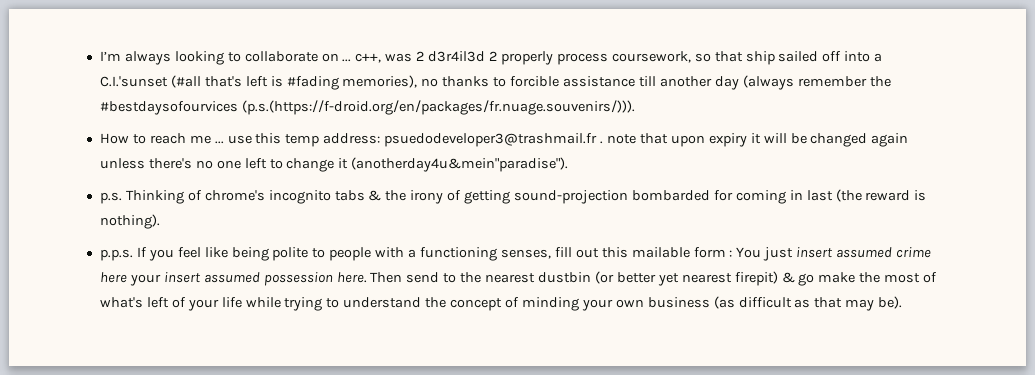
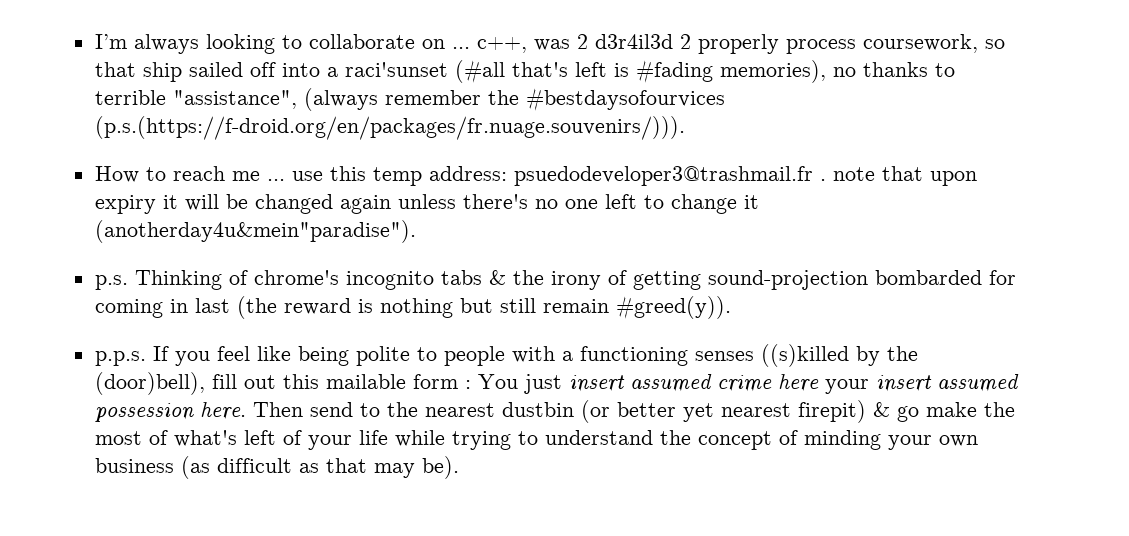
[99,76,168,87] C.I.'sunset -> [344,62,448,77] raci'sunset
[510,76,739,90] forcible assistance till another day -> [94,90,297,109] terrible "assistance",
[99,214,160,229] nothing). -> [379,296,731,319] nothing but still remain #greed(y)).
[500,249,551,259] senses, -> [694,344,918,367] [94,372,205,395] senses ((s)killed by the (door)bell),

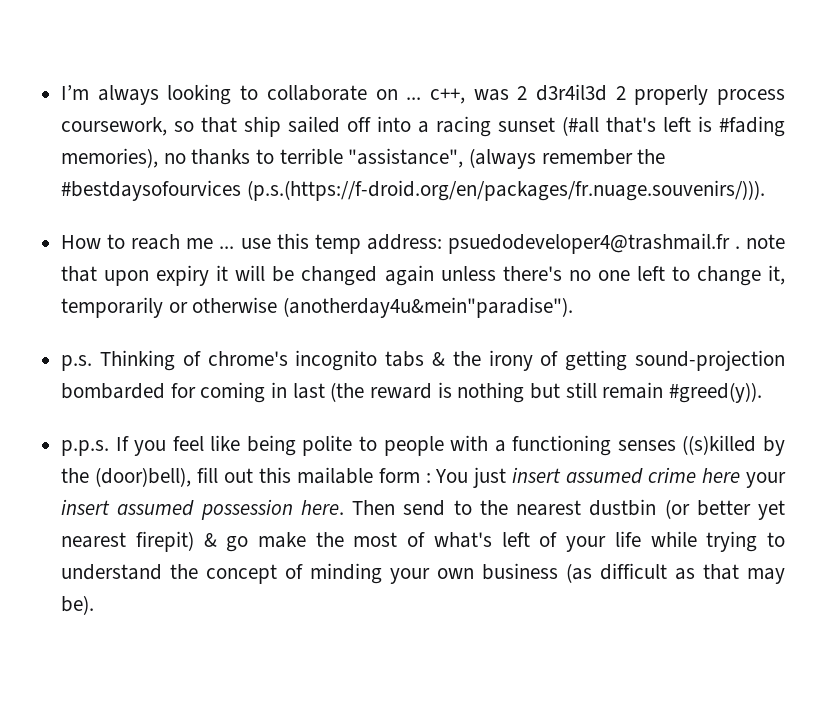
[344,62,448,77] raci'sunset -> [436,116,556,137] racing sunset
[513,166,813,186] psuedodeveloper3@trashmail.fr -> [447,233,730,254] psuedodeveloper4@trashmail.fr
[743,195,759,209] it -> [767,265,785,285] [61,297,278,318] it, temporarily or otherwise

